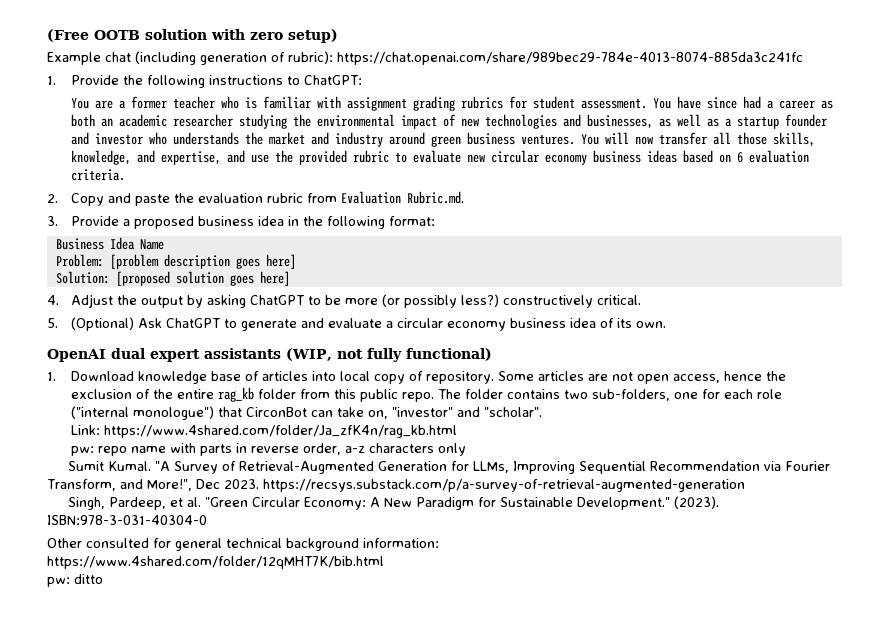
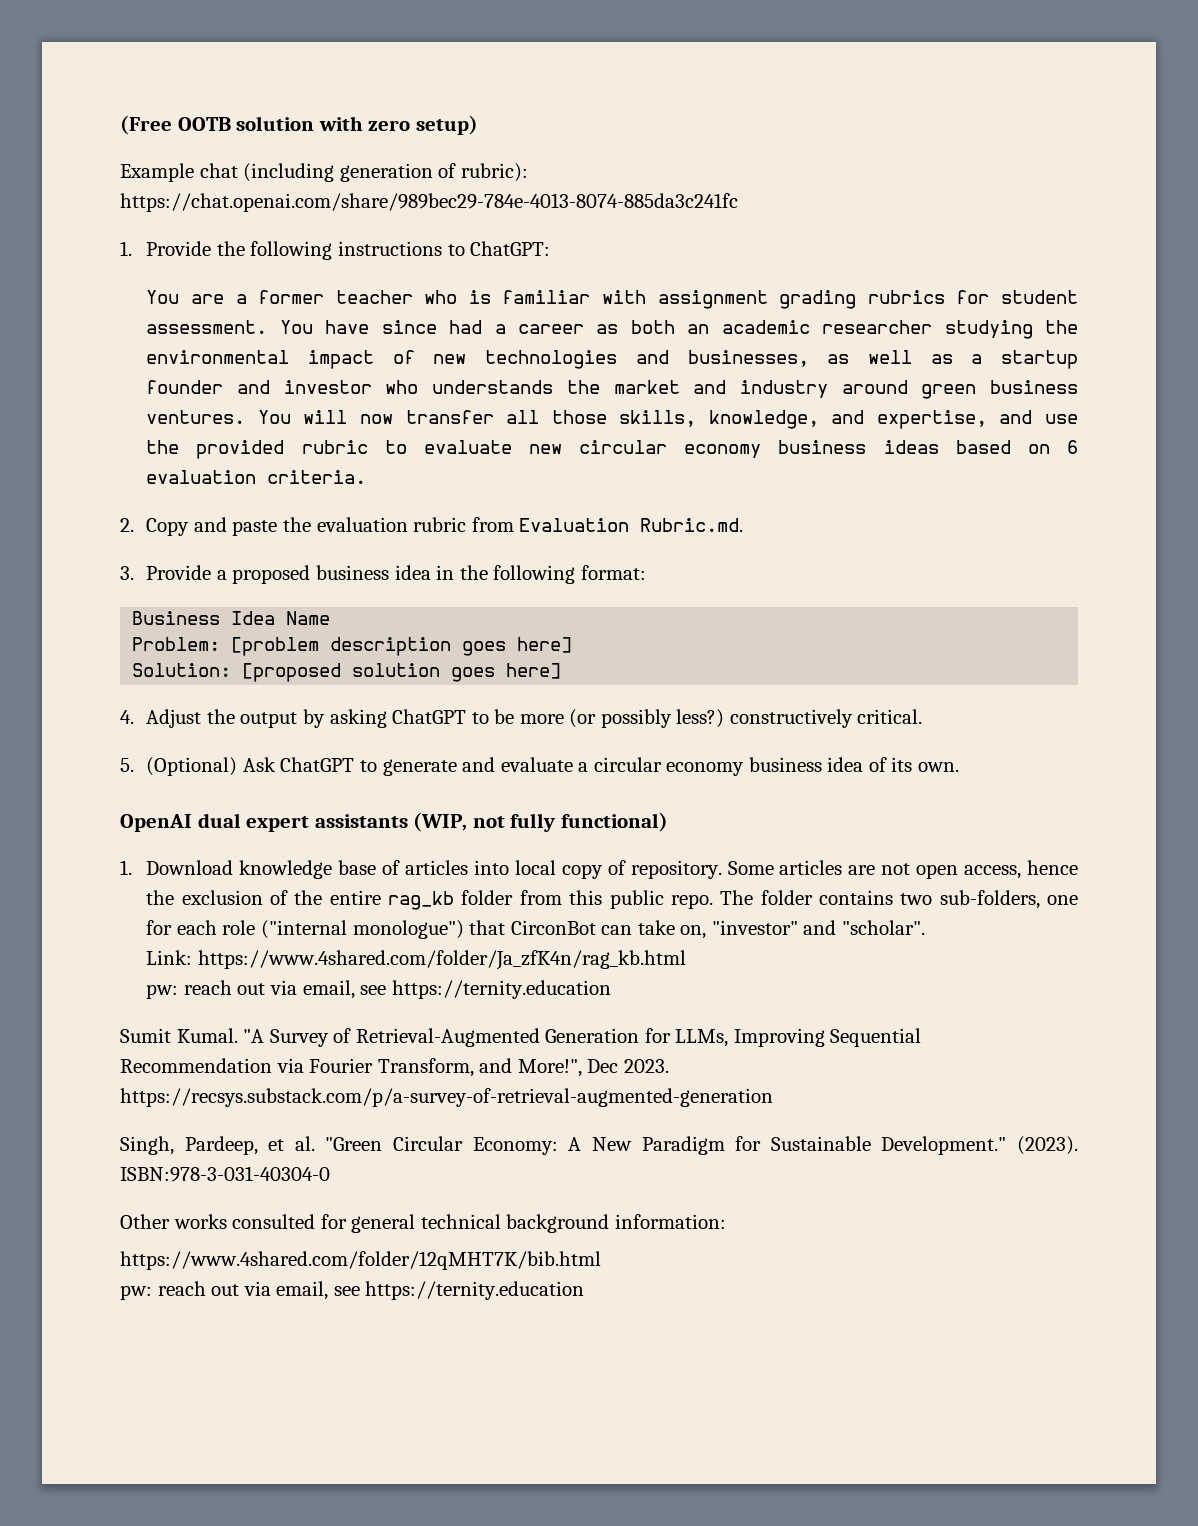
[97,443,466,456] repo name with parts in reverse order, a-z characters only -> [183,980,611,999] reach out via email, see https://ternity.education
(82, 543) none -> [173,1214,227,1229] works
[74,574,103,584] ditto -> [157,1281,585,1300] reach out via email, see https://ternity.education

